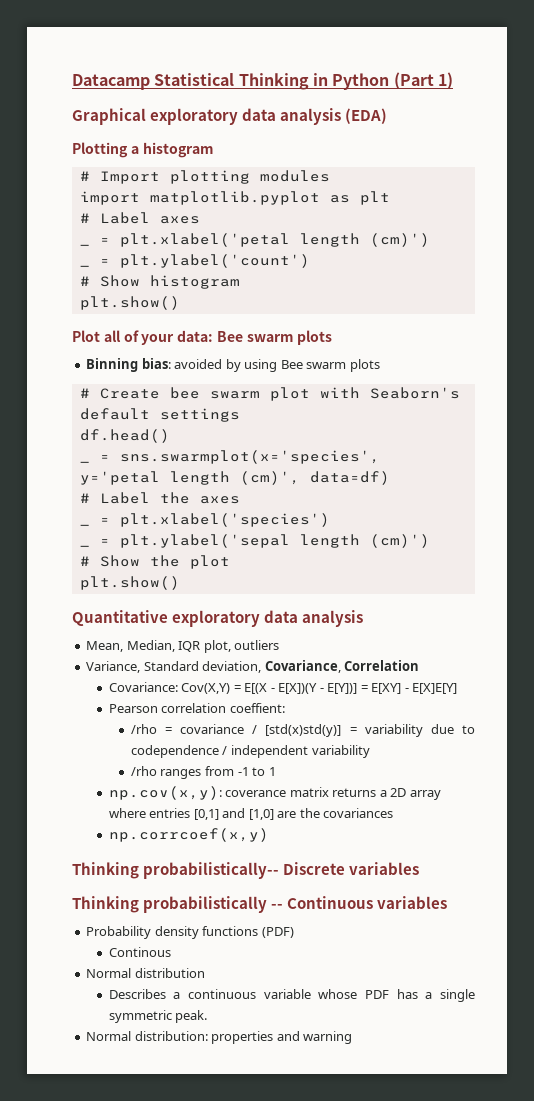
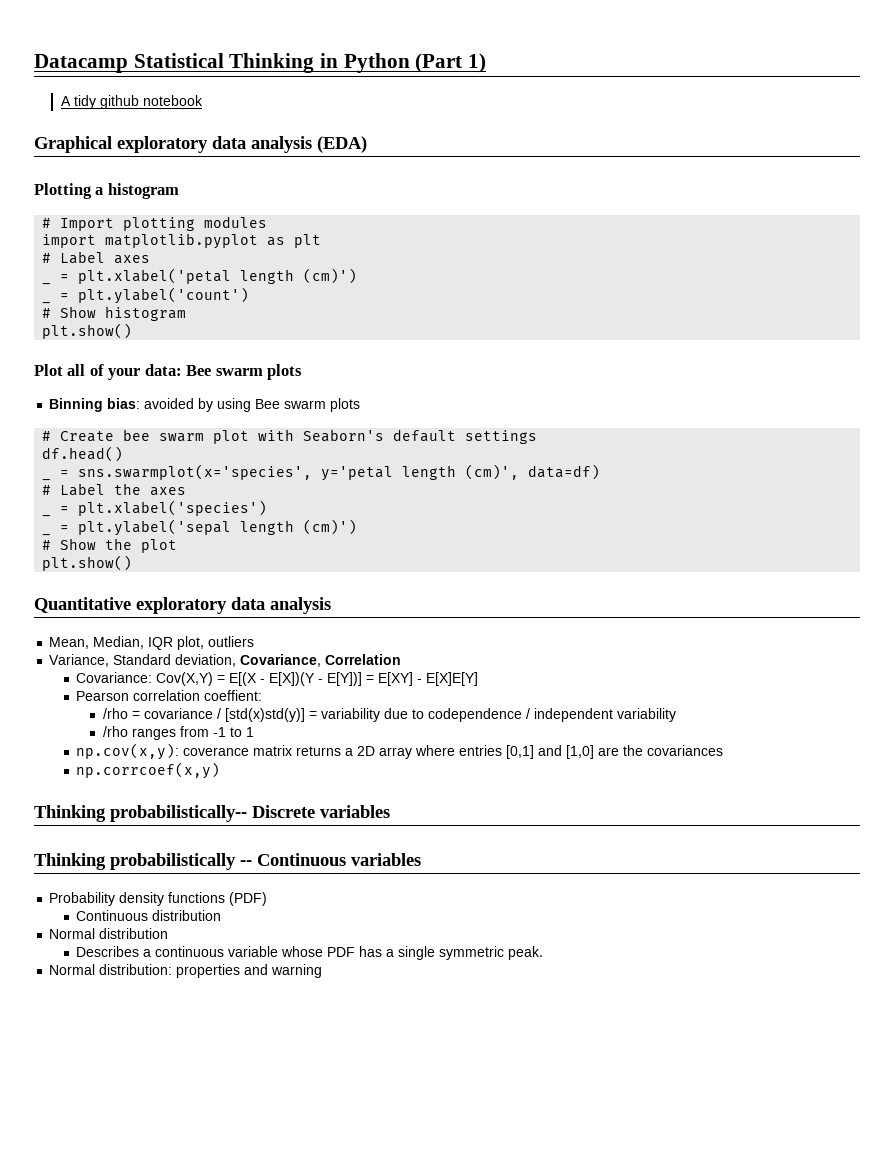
(453, 80) none -> [60,95,203,109] // A tidy github notebook
[108,947,171,957] Continous -> [76,910,222,921] Continuous distribution

